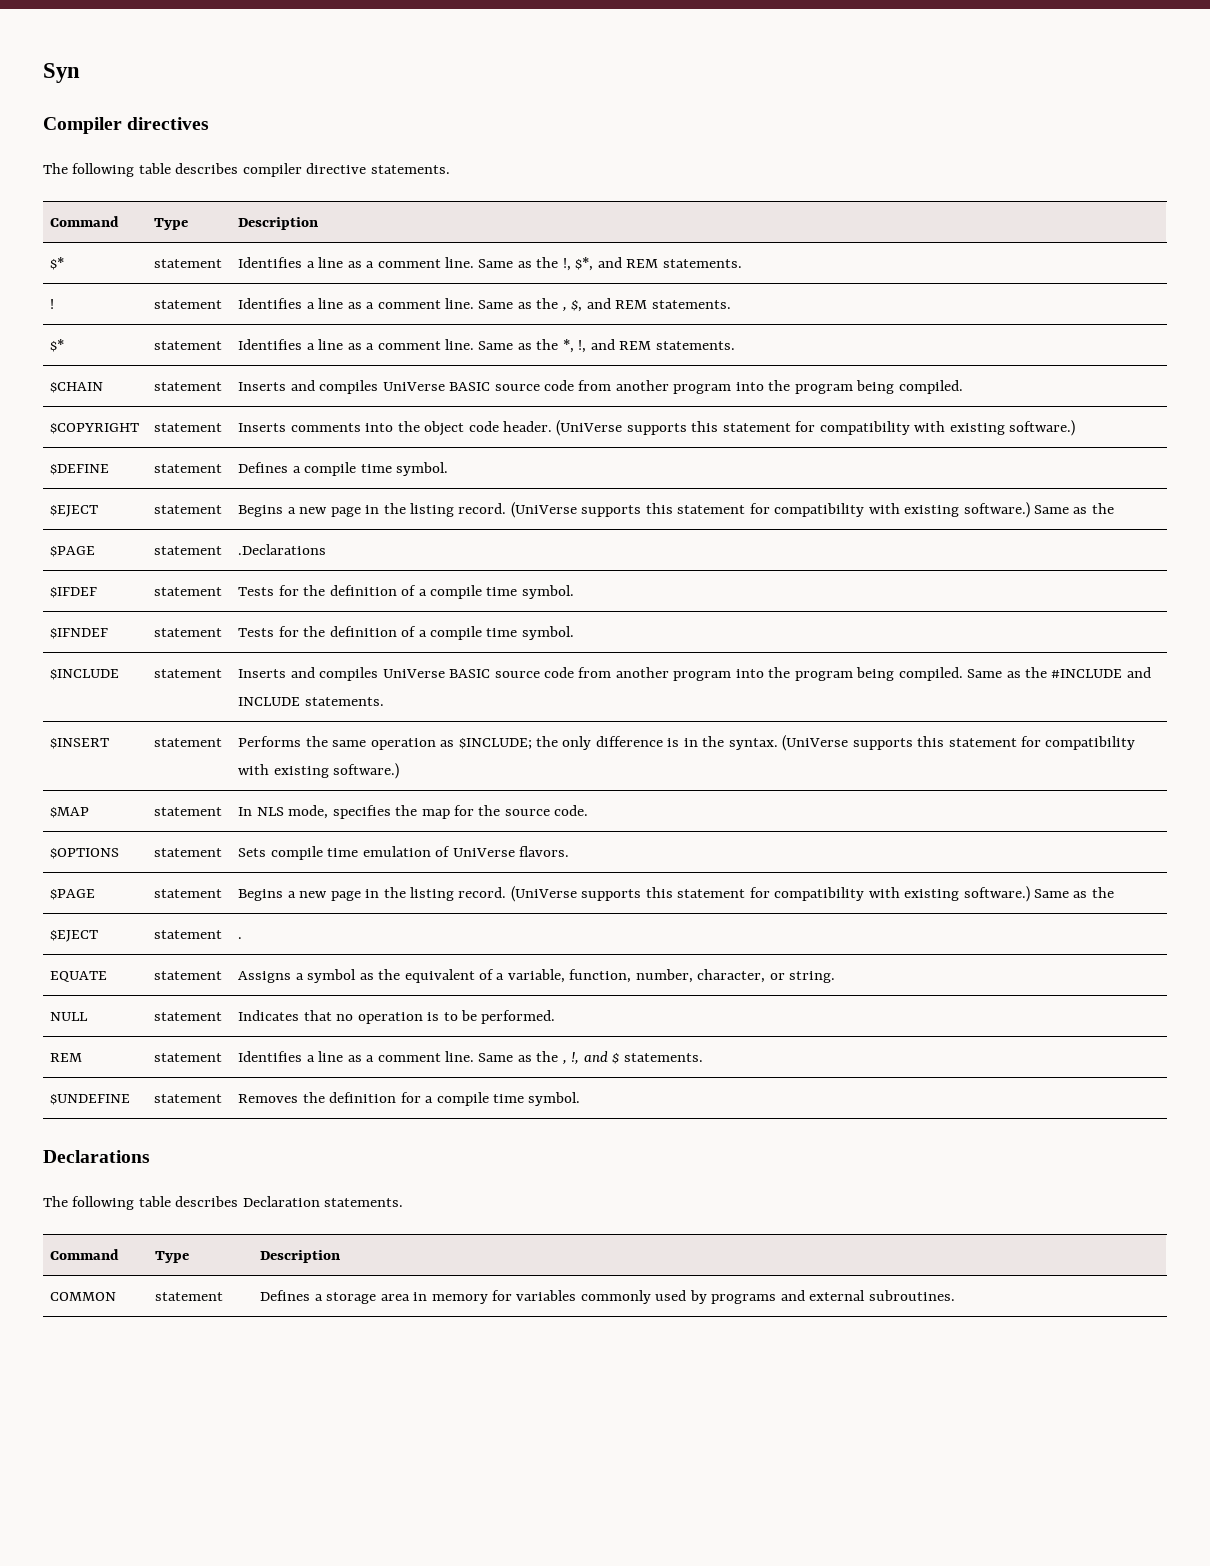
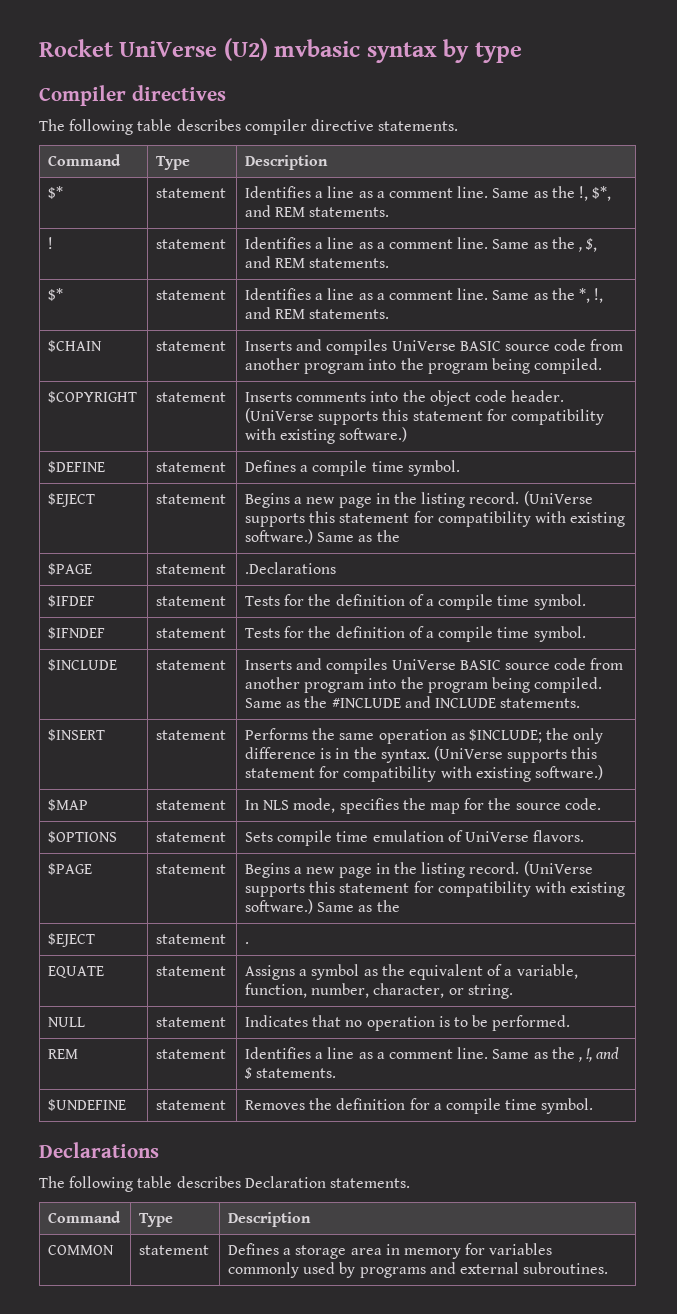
[43,63,80,83] Syn -> [39,38,522,63] Rocket UniVerse (U2) mvbasic syntax by type

